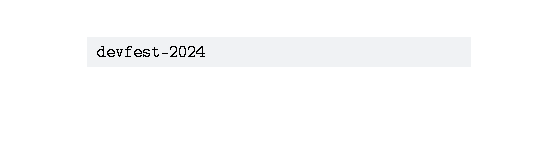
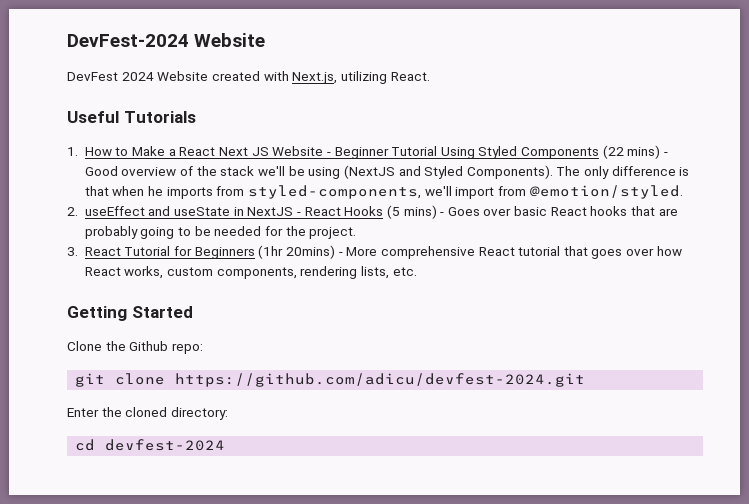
(96, 52) none -> [67,33,266,47] [67,71,430,84] [67,111,196,123] [67,145,669,159] [84,165,690,179] [84,185,683,199] [67,205,678,219] [84,226,357,239] [67,245,682,259] [84,266,417,279] [67,306,193,321] [67,341,203,354] [75,373,586,387] [67,407,228,420] [75,439,96,451] DevFest-2024 Website // DevFest 2024 Website created with Next.js, utilizing React. // Useful Tutorials // 1. How to Make a React Next JS Website - Beginner Tutorial Using Styled Components (22 mins) - Good overview of the stack we'll be using (NextJS and Styled Components). The only difference is that when he imports from styled-components, we'll import from @emotion/styled. // 2. useEffect and useState in NextJS - React Hooks (5 mins) - Goes over basic React hooks that are probably going to be needed for the project. // 3. React Tutorial for Beginners (1hr 20mins) - More comprehensive React tutorial that goes over how React works, custom components, rendering lists, etc. // Getting Started // Clone the Github repo: // git clone https://github.com/adicu/devfest-2024.git // Enter the cloned directory: // cd

